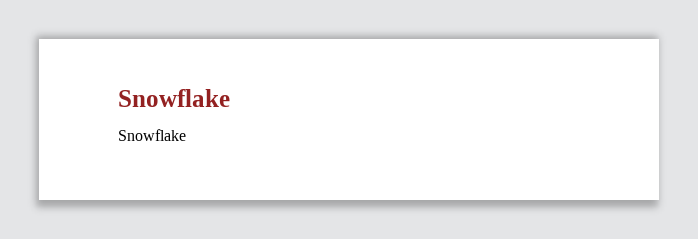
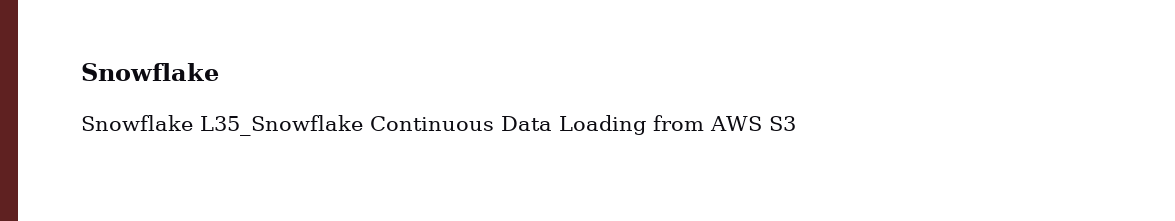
(186, 135) none -> [200,115,796,136] L35_Snowflake Continuous Data Loading from AWS S3

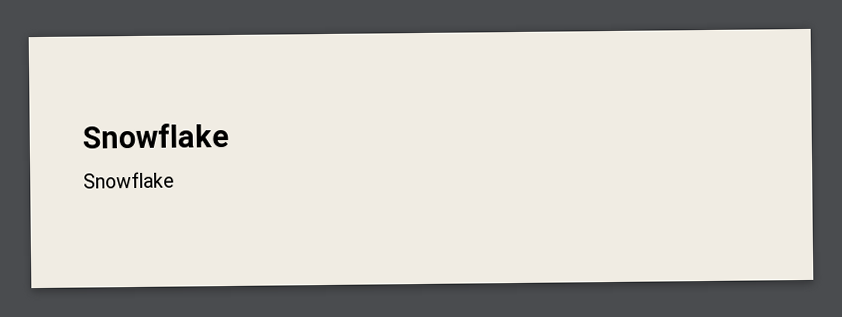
[200,115,796,136] L35_Snowflake Continuous Data Loading from AWS S3 -> (174, 180) none

